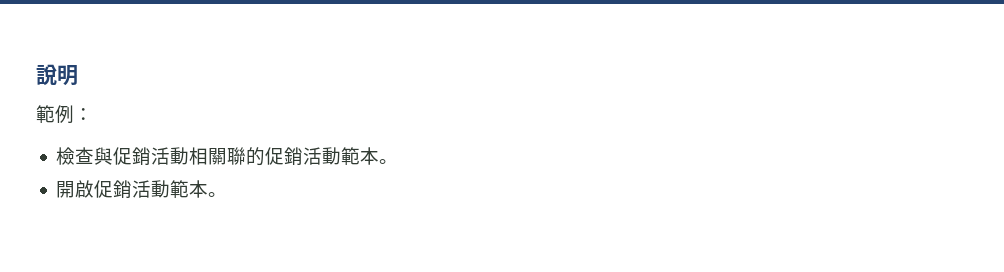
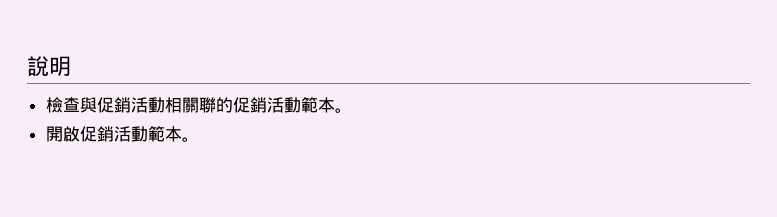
[36,105,93,124] // 範例： -> (71, 66) none

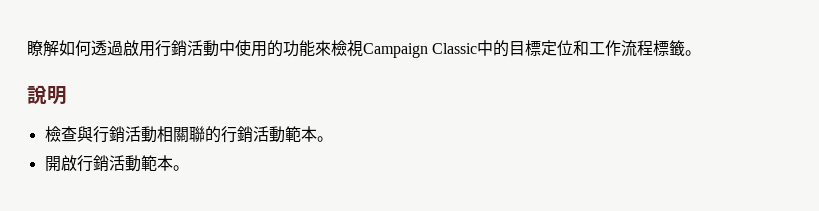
(27, 66) none -> [27,40,702,58] 瞭解如何透過啟用行銷活動中使用的功能來檢視Campaign Classic中的目標定位和工作流程標籤。 //
[96,97,114,113] 促 -> [92,126,109,143] 行
[232,97,250,113] 促 -> [220,126,237,143] 行
[79,126,97,142] 促 -> [76,155,93,172] 行

